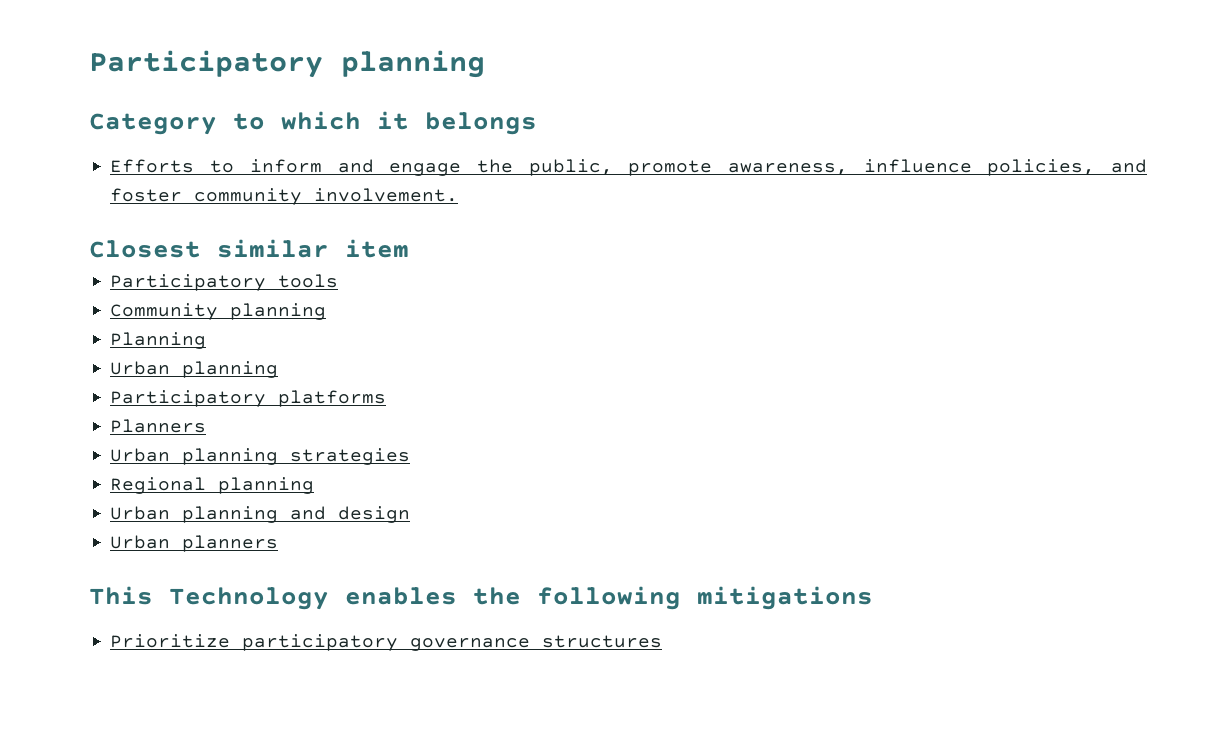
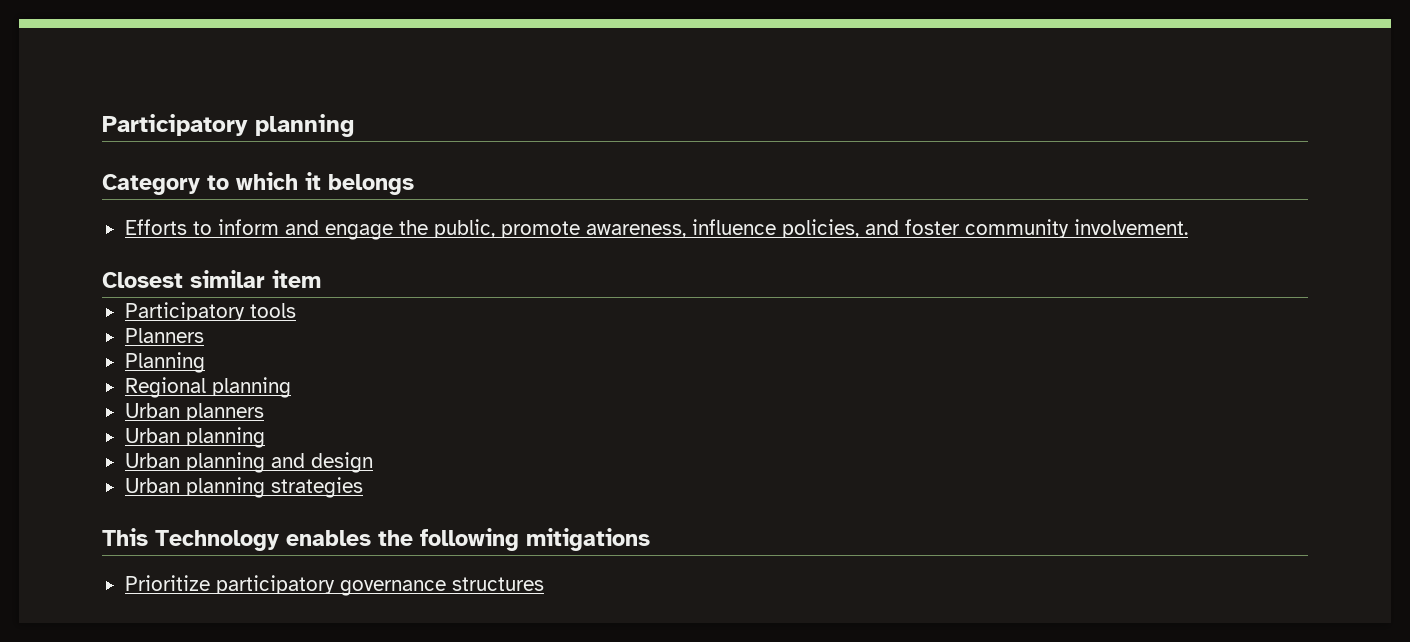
[110,303,327,320] Community planning -> [124,328,204,343] Planners
[110,361,279,378] [110,390,387,407] [110,419,207,433] [110,448,411,465] [110,477,315,494] Urban planning // Participatory platforms // Planners // Urban planning strategies // Regional planning -> [124,377,291,398] [124,403,264,421] [124,427,265,448] Regional planning // Urban planners // Urban planning
[182,535,279,552] planners -> [185,477,363,498] planning strategies

